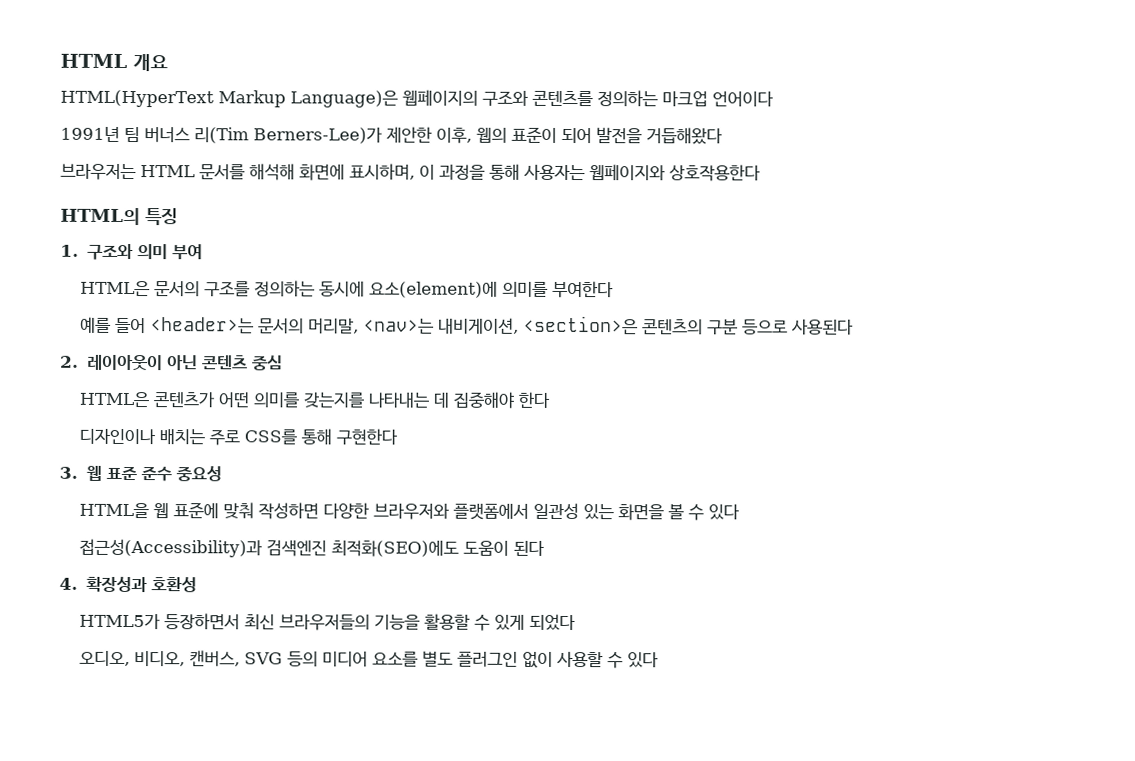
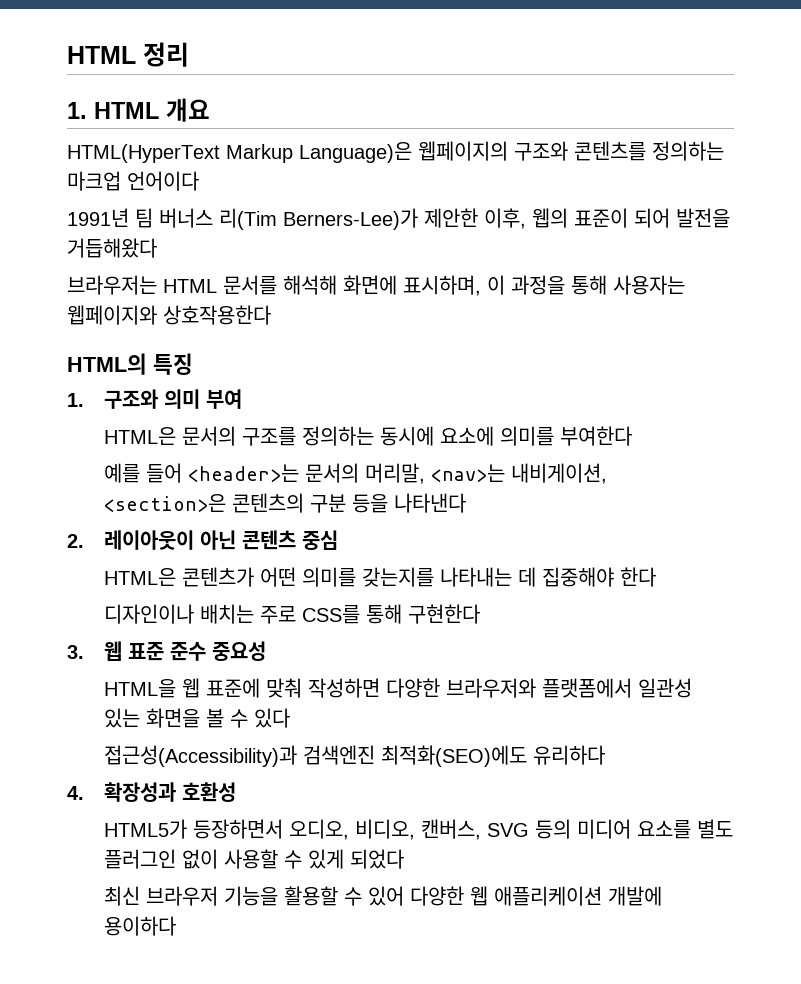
[60,53,127,68] HTML -> [67,42,189,67] [67,102,159,119] HTML 정리 // 1. HTML
[369,281,499,298] 요소(element)에 -> [440,426,495,446] 요소에
[742,318,855,335] 등으로 사용된다 -> [352,493,467,513] 등을 나타낸다
[463,540,546,556] 도움이 된다 -> [533,745,606,765] 유리하다
[244,613,577,631] 최신 브라우저들의 기능을 활용할 수 있게 되었다 // -> (284, 829) none
[627,652,660,668] 있다 -> [308,849,405,869] [104,886,663,906] [104,916,177,936] 있게 되었다 // 최신 브라우저 기능을 활용할 수 있어 다양한 웹 애플리케이션 개발에 용이하다

